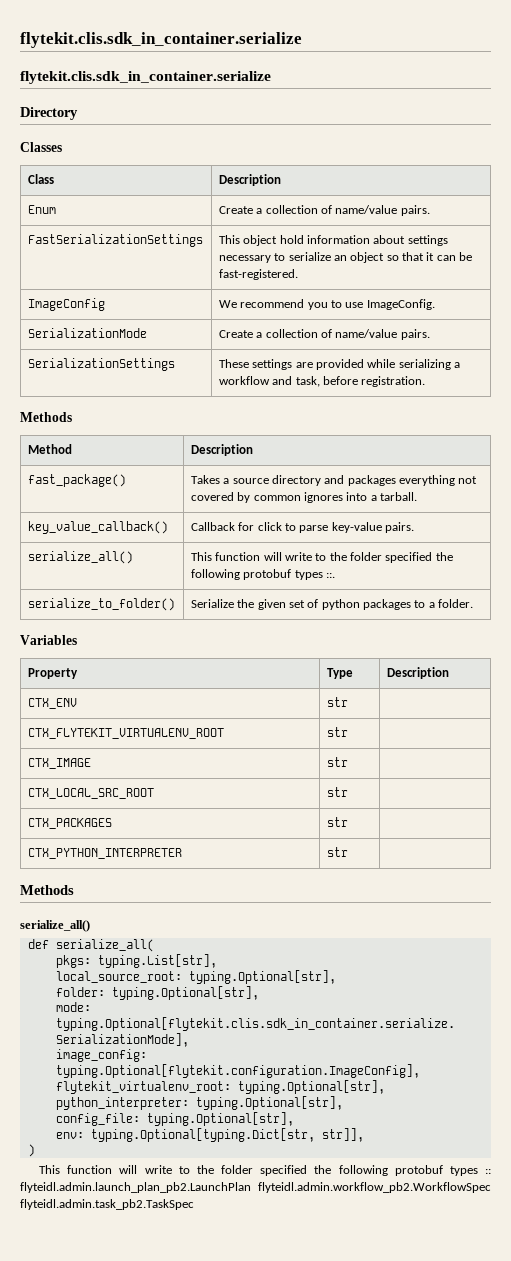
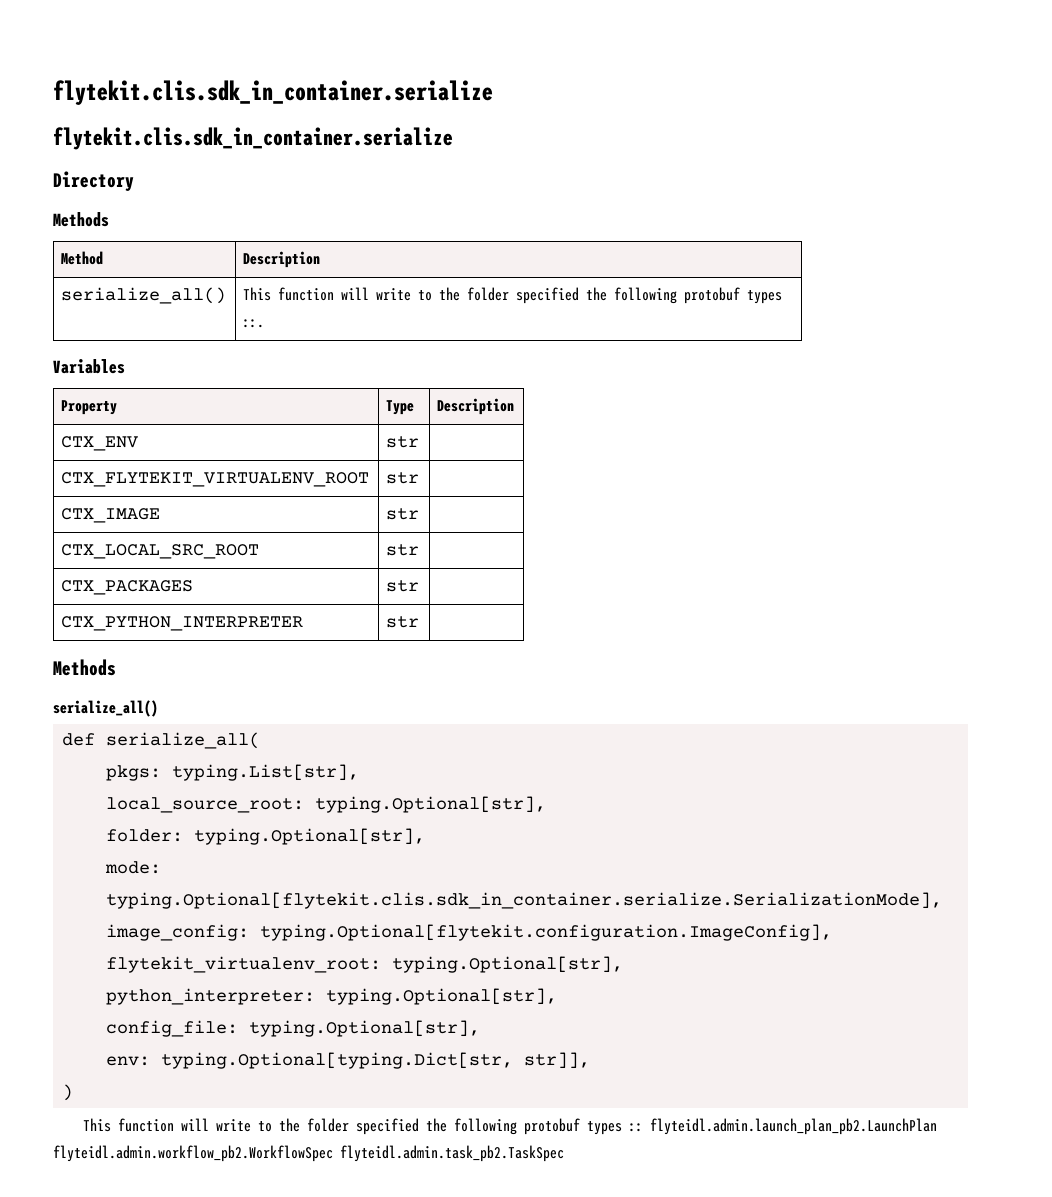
[20,142,62,152] [27,174,54,184] [218,174,281,186] [27,205,56,214] [218,205,430,216] [27,234,203,247] [218,235,448,246] [218,252,473,263] [218,269,298,280] [27,298,105,311] [218,299,435,310] [27,328,147,338] [218,329,430,340] [27,358,175,371] [218,359,461,370] [218,376,426,387] [20,412,72,422] [27,444,72,454] [190,444,253,456] [27,474,126,487] [190,475,478,486] [190,492,418,503] [27,521,168,534] [190,522,415,533] Classes // Class | Description // Enum | Create a collection of name/value pairs. // FastSerializationSettings | This object hold information about settings necessary to serialize an object so that it can be fast-registered. // ImageConfig | We recommend you to use ImageConfig. // SerializationMode | Create a collection of name/value pairs. // SerializationSettings | These settings are provided while serializing a workflow and task, before registration. // Methods // Method | Description // fast_package() | Takes a source directory and packages everything not covered by common ignores into a tarball. // key_value_callback() | Callback for click to parse key-value pairs. -> [53,212,109,227] [61,251,104,265] [243,251,321,268] Methods // Method | Description
[27,598,175,611] [190,599,474,610] // serialize_to_folder() | Serialize the given set of python packages to a folder. -> (265, 323) none

